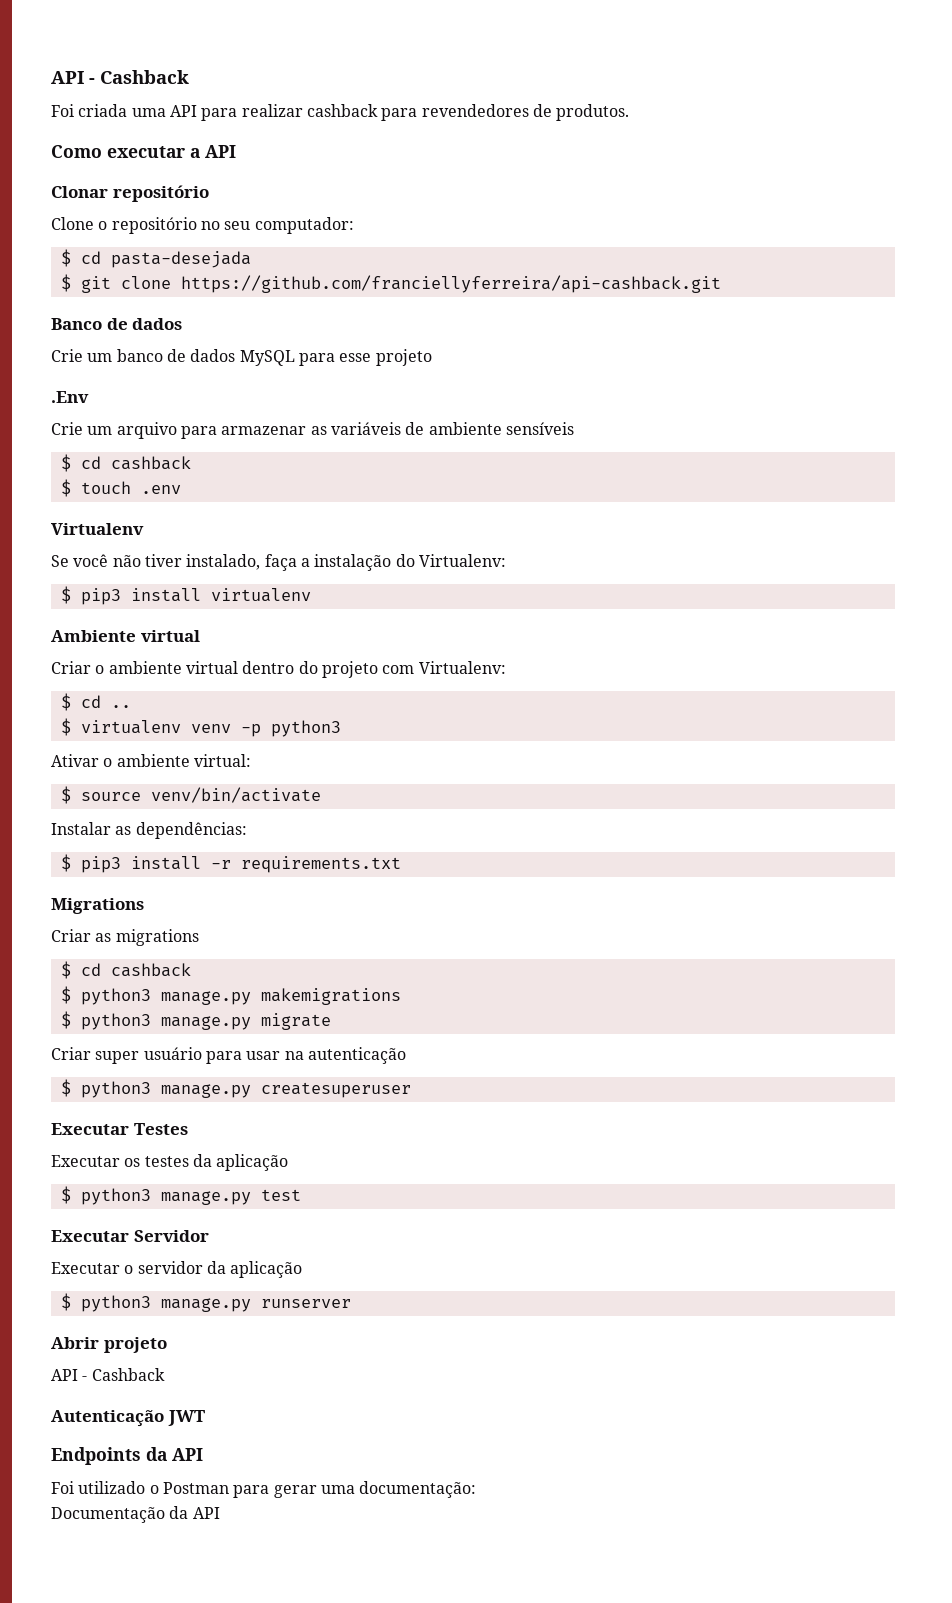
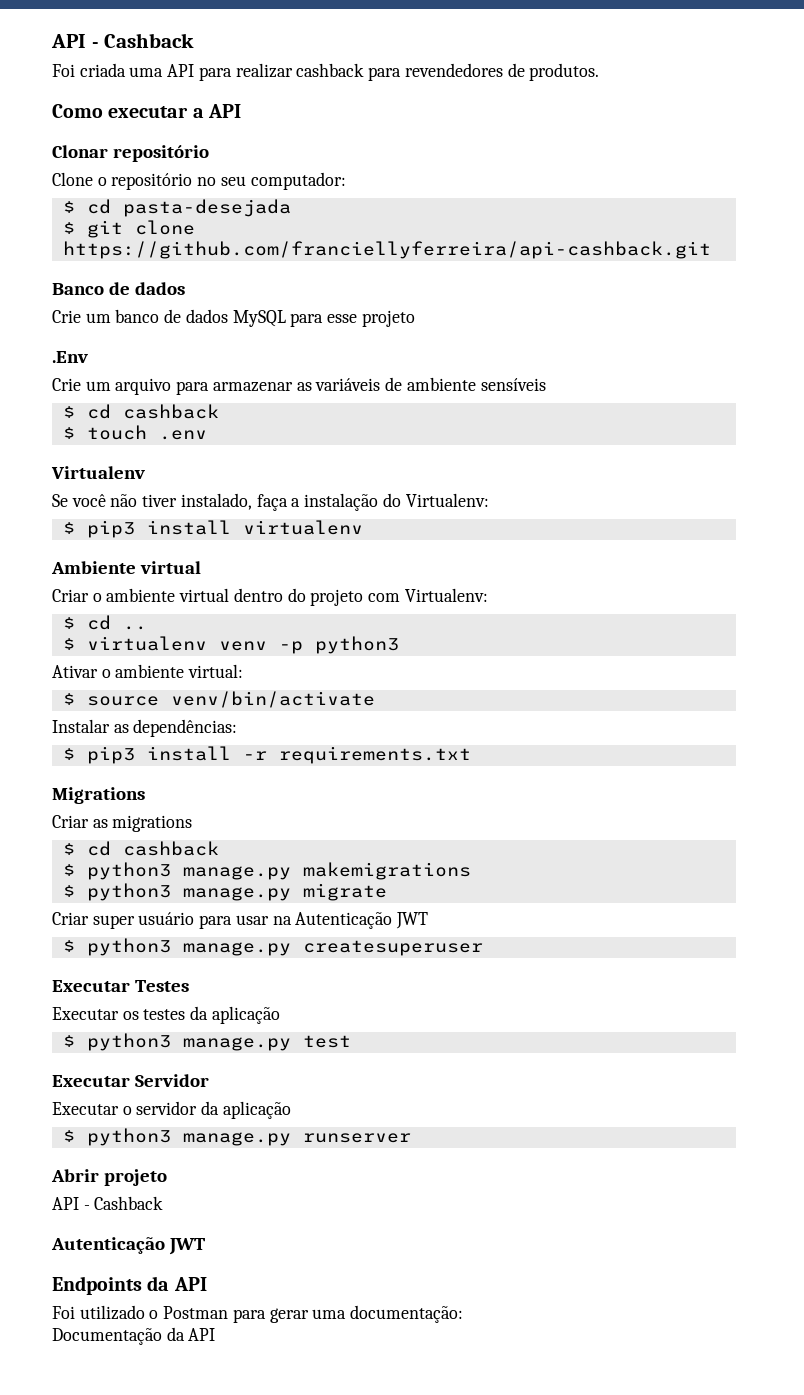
[307,1047,406,1064] autenticação -> [295,912,429,929] Autenticação JWT

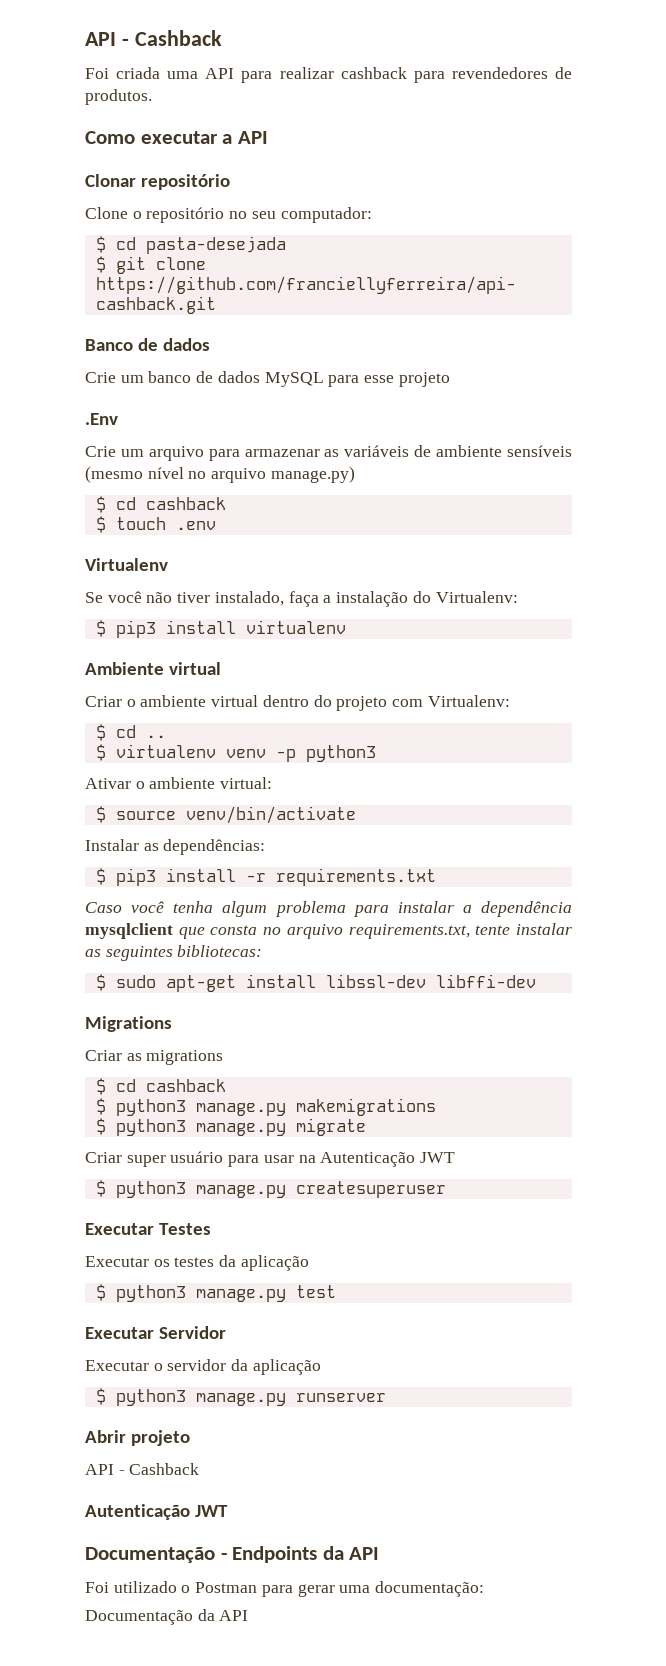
(546, 384) none -> [85,466,355,483] (mesmo nível no arquivo manage.py)
(471, 755) none -> [85,901,572,917] [85,923,572,939] [85,945,263,961] [95,974,536,992] // Caso você tenha algum problema para instalar a dependência mysqlclient que consta no arquivo requirements.txt, tente instalar as seguintes bibliotecas: // $ sudo apt-get install libssl-dev libffi-dev
(205, 1246) none -> [85,1547,227,1563] Documentação -

